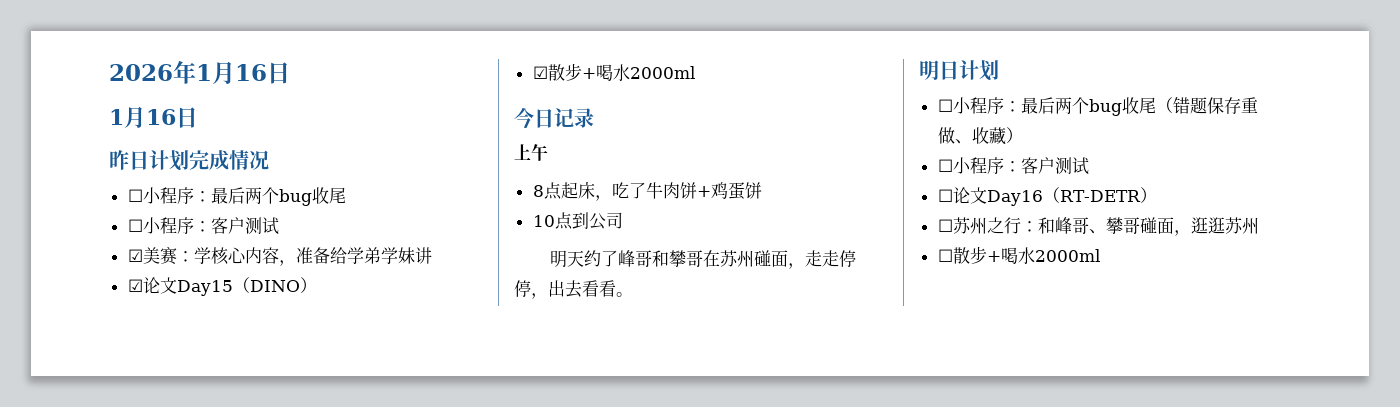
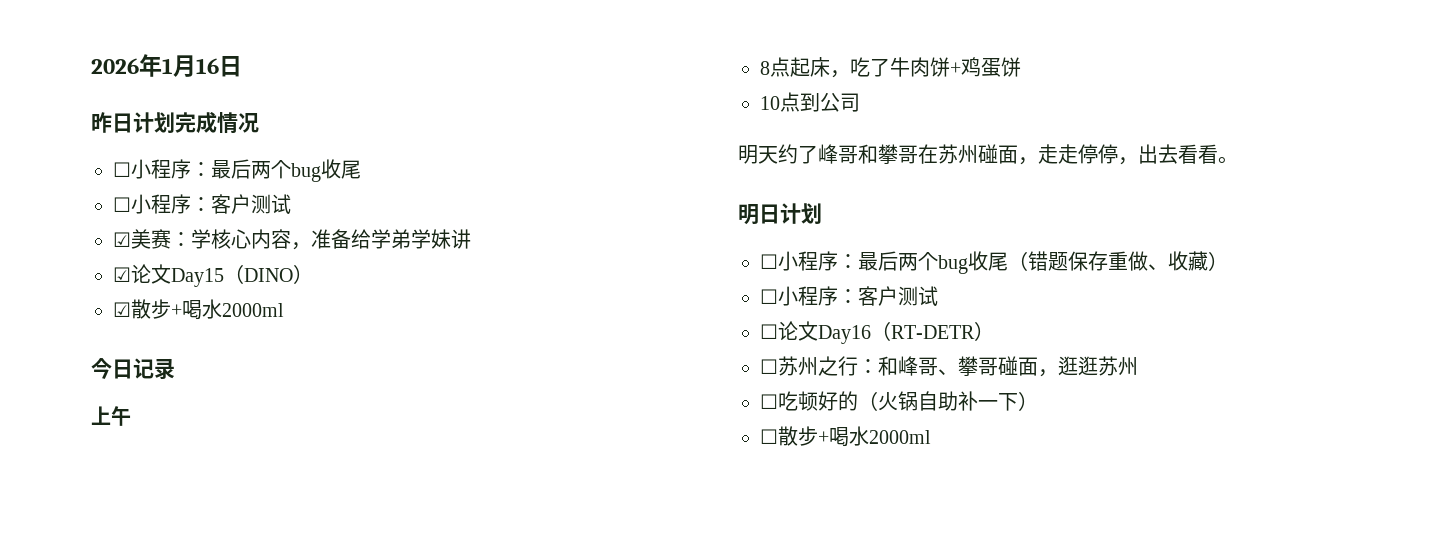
[109,106,198,128] // 1月16日 -> (242, 66) none
(1259, 225) none -> [760,391,1038,411] // ☐吃顿好的（火锅自助补一下）

